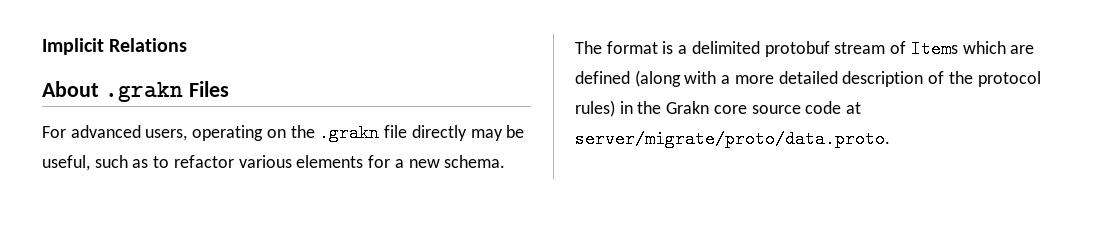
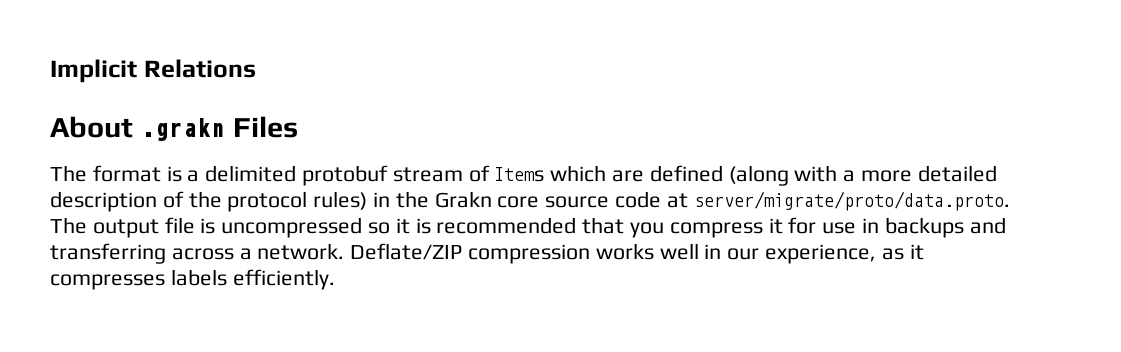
[42,124,525,142] [42,155,506,171] For advanced users, operating on the .grakn file directly may be useful, such as to refactor various elements for a new schema. -> (298, 127) none
(890, 139) none -> [50,217,1006,238] [50,243,924,264] [50,269,335,290] The output file is uncompressed so it is recommended that you compress it for use in backups and transferring across a network. Deflate/ZIP compression works well in our experience, as it compresses labels efficiently.

